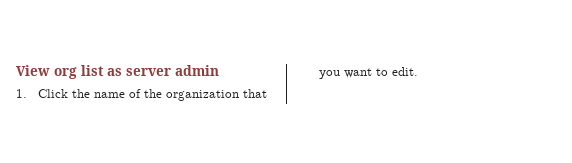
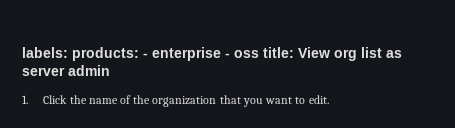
(16, 70) none -> [22,47,294,61] labels: products: - enterprise - oss title:

